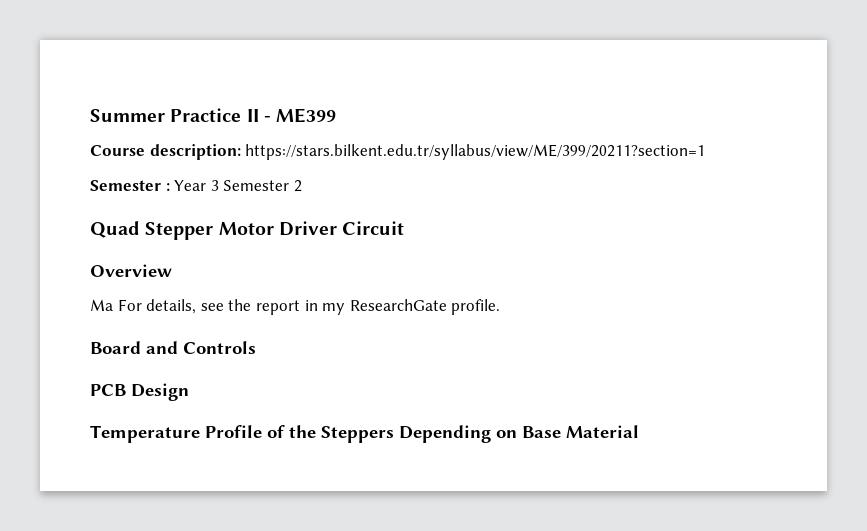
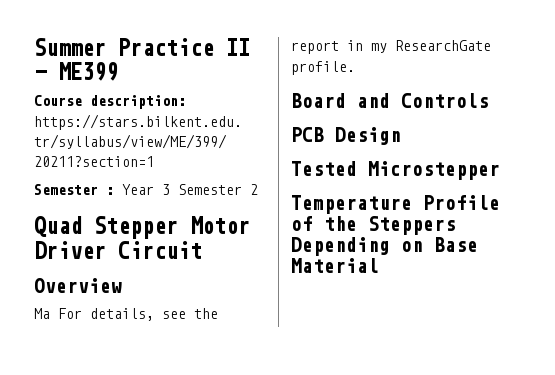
(189, 392) none -> [291,161,500,180] // Tested Microstepper

